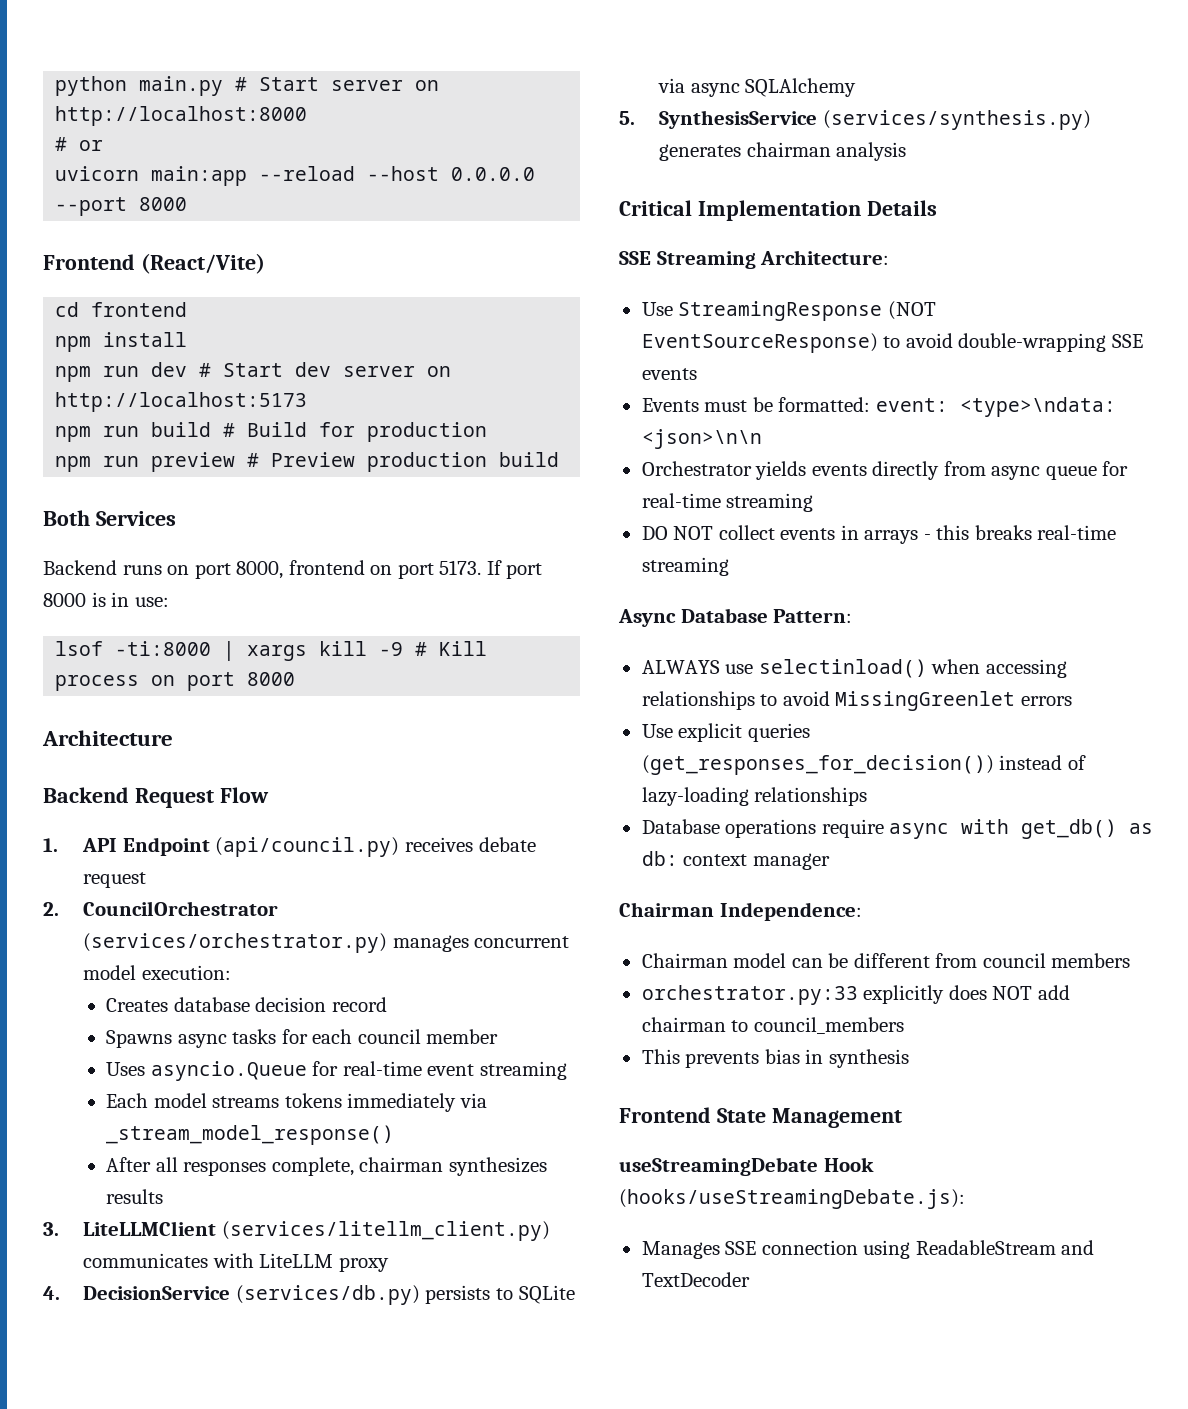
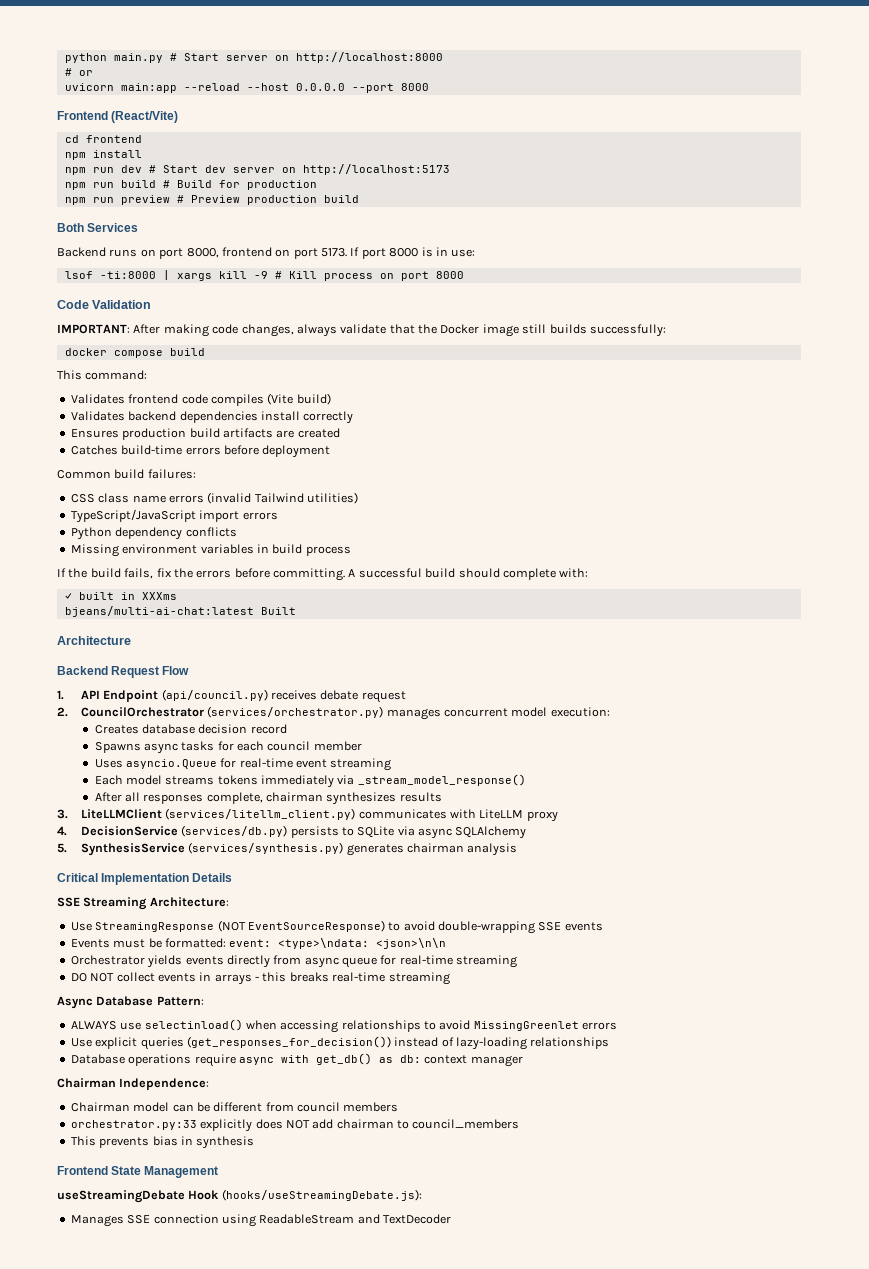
(296, 679) none -> [57,300,152,309] [57,324,666,337] [64,348,205,358] [57,370,148,380] [70,393,331,406] [70,411,354,424] [70,428,340,440] [70,445,331,458] [57,469,196,479] [70,492,358,504] [70,509,278,523] [70,527,237,540] [70,544,351,557] [57,568,589,581] [64,592,177,600] [64,606,296,617] // Code Validation // IMPORTANT: After making code changes, always validate that the Docker image still builds successfully: // docker compose build // This command: // Validates frontend code compiles (Vite build) // Validates backend dependencies install correctly // Ensures production build artifacts are created // Catches build-time errors before deployment // Common build failures: // CSS class name errors (invalid Tailwind utilities) // TypeScript/JavaScript import errors // Python dependency conflicts // Missing environment variables in build process // If the build fails, fix the errors before committing. A successful build should complete with: // ✓ built in XXXms // bjeans/multi-ai-chat:latest Built

